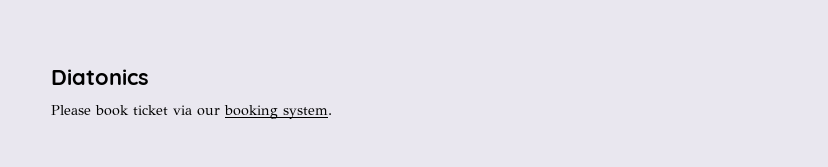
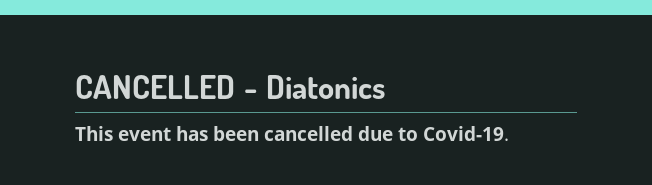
(51, 77) none -> [75,75,257,99] CANCELLED -
[51,105,332,119] Please book ticket via our booking system. -> [75,126,509,141] This event has been cancelled due to Covid-19.

